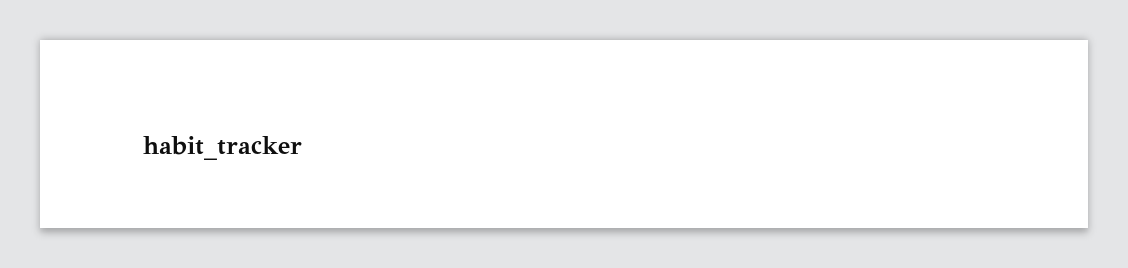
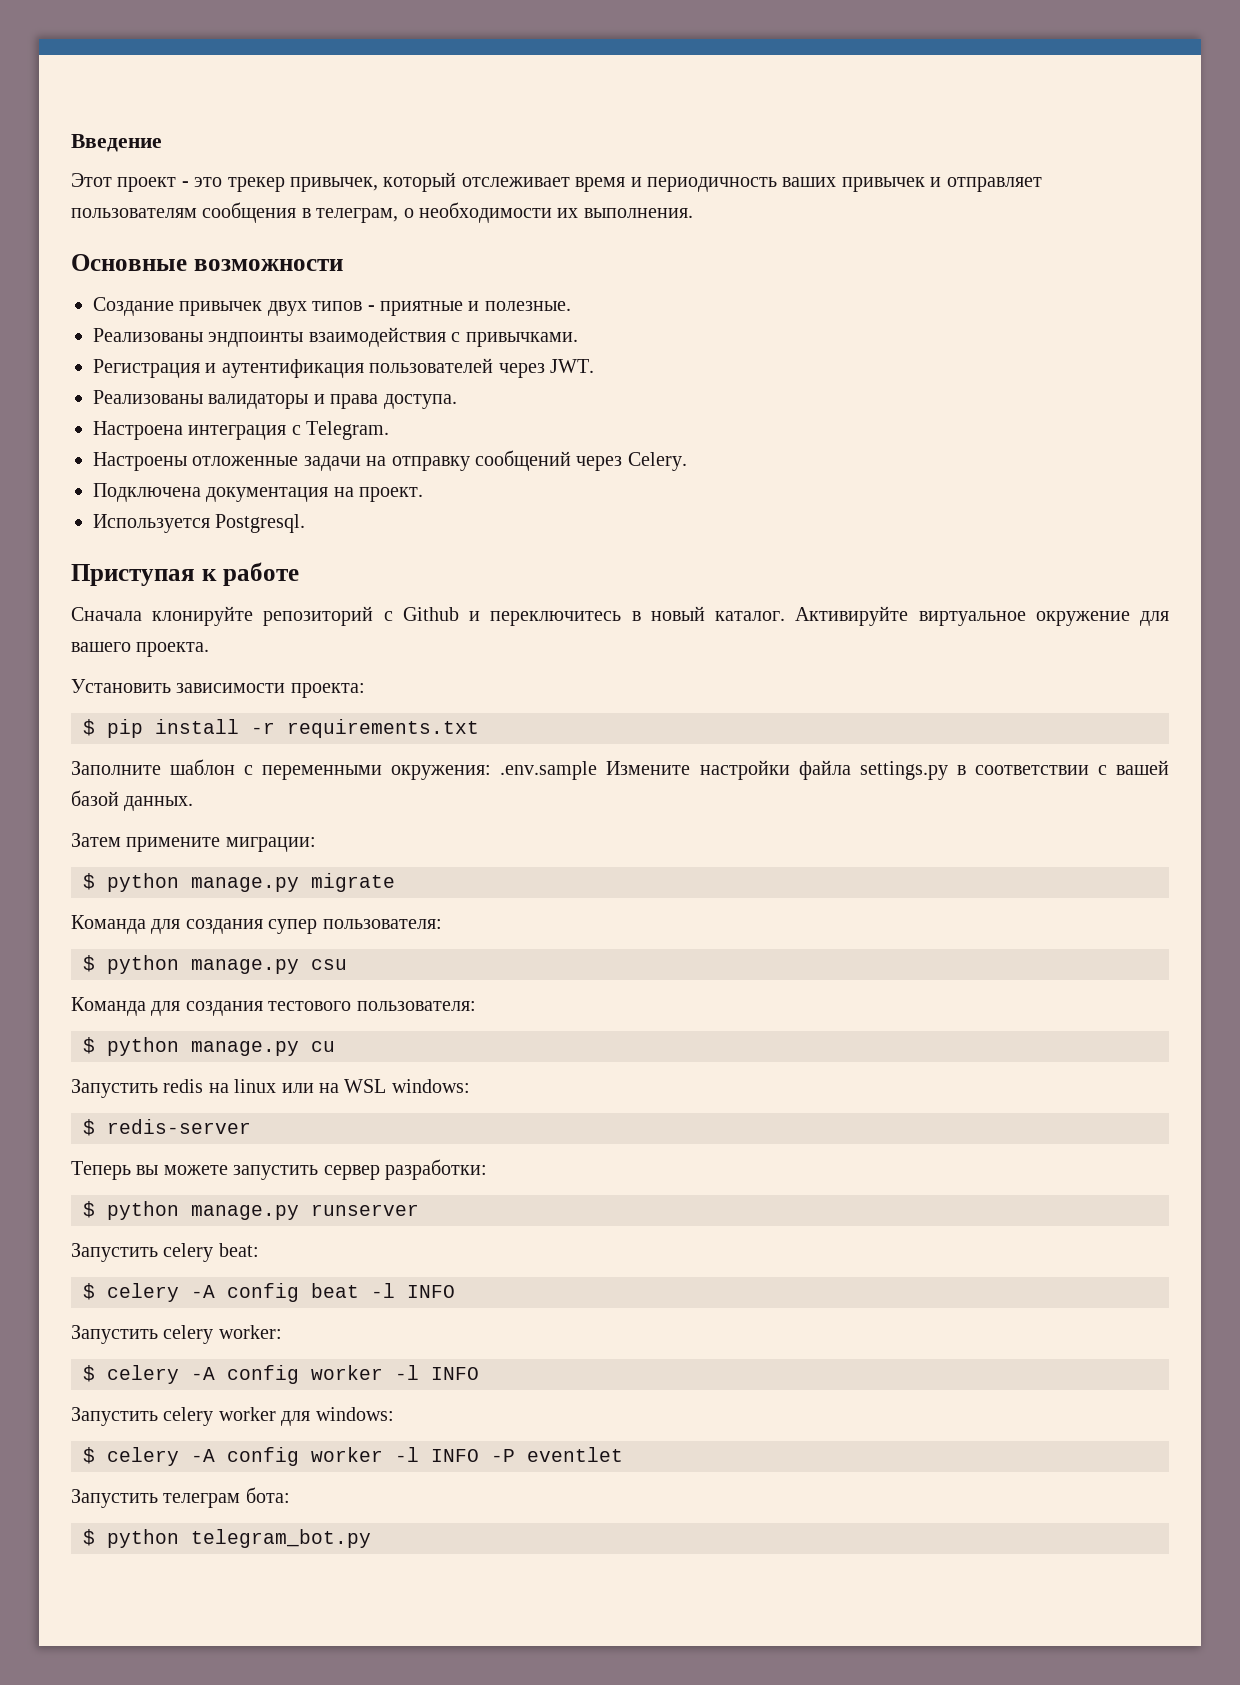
[143,136,302,160] habit_tracker -> [71,134,162,152] [71,172,1042,192] [71,202,693,223] [71,254,343,271] [93,297,571,316] [93,327,578,347] [93,358,594,378] [93,390,457,409] [93,421,390,440] [93,450,687,471] [93,483,424,502] [93,514,306,533] [71,562,299,586] [71,606,1170,626] [71,642,210,657] [71,679,365,698] [83,719,479,738] [71,759,1169,780] [71,790,194,811] [71,833,316,852] [83,873,395,892] [71,915,442,934] [83,955,347,974] [71,997,476,1016] [83,1037,335,1056] [71,1079,470,1098] [83,1119,251,1136] [71,1159,487,1180] [83,1201,419,1220] [71,1243,259,1262] [83,1283,455,1302] [71,1325,282,1344] [83,1365,479,1384] [71,1407,394,1426] [83,1447,623,1466] [71,1487,290,1508] [83,1529,371,1548] Введение // Этот проект - это трекер привычек, который отслеживает время и периодичность ваших привычек и отправляет пользователям сообщения в телеграм, о необходимости их выполнения. // Основные возможности // Создание привычек двух типов - приятные и полезные. // Реализованы эндпоинты взаимодействия с привычками. // Регистрация и аутентификация пользователей через JWT. // Реализованы валидаторы и права доступа. // Настроена интеграция с Telegram. // Настроены отложенные задачи на отправку сообщений через Celery. // Подключена документация на проект. // Используется Postgresql. // Приступая к работе // Сначала клонируйте репозиторий с Github и переключитесь в новый каталог. Активируйте виртуальное окружение для вашего проекта. // Установить зависимости проекта: // $ pip install -r requirements.txt // Заполните шаблон с переменными окружения: .env.sample Измените настройки файла settings.py в соответствии с вашей базой данных. // Затем примените миграции: // $ python manage.py migrate // Команда для создания супер пользователя: // $ python manage.py csu // Команда для создания тестового пользователя: // $ python manage.py cu // Запустить redis на linux или на WSL windows: // $ redis-server // Теперь вы можете запустить сервер разработки: // $ python manage.py runserver // Запустить celery beat: // $ celery -A config beat -l INFO // Запустить celery worker: // $ celery -A config worker -l INFO // Запустить celery worker для windows: // $ celery -A config worker -l INFO -P eventlet // Запустить телеграм бота: // $ python telegram_bot.py

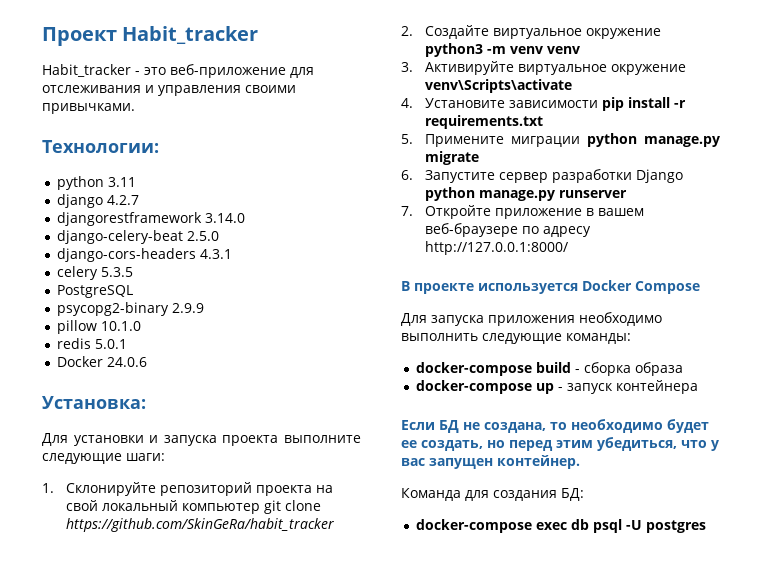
[71,134,162,152] [71,172,1042,192] [71,202,693,223] [71,254,343,271] [93,297,571,316] [93,327,578,347] [93,358,594,378] [93,390,457,409] [93,421,390,440] [93,450,687,471] [93,483,424,502] [93,514,306,533] [71,562,299,586] [71,606,1170,626] [71,642,210,657] [71,679,365,698] [83,719,479,738] [71,759,1169,780] [71,790,194,811] [71,833,316,852] [83,873,395,892] [71,915,442,934] [83,955,347,974] [71,997,476,1016] [83,1037,335,1056] [71,1079,470,1098] [83,1119,251,1136] [71,1159,487,1180] [83,1201,419,1220] [71,1243,259,1262] [83,1283,455,1302] [71,1325,282,1344] [83,1365,479,1384] [71,1407,394,1426] [83,1447,623,1466] [71,1487,290,1508] [83,1529,371,1548] Введение // Этот проект - это трекер привычек, который отслеживает время и периодичность ваших привычек и отправляет пользователям сообщения в телеграм, о необходимости их выполнения. // Основные возможности // Создание привычек двух типов - приятные и полезные. // Реализованы эндпоинты взаимодействия с привычками. // Регистрация и аутентификация пользователей через JWT. // Реализованы валидаторы и права доступа. // Настроена интеграция с Telegram. // Настроены отложенные задачи на отправку сообщений через Celery. // Подключена документация на проект. // Используется Postgresql. // Приступая к работе // Сначала клонируйте репозиторий с Github и переключитесь в новый каталог. Активируйте виртуальное окружение для вашего проекта. // Установить зависимости проекта: // $ pip install -r requirements.txt // Заполните шаблон с переменными окружения: .env.sample Измените настройки файла settings.py в соответствии с вашей базой данных. // Затем примените миграции: // $ python manage.py migrate // Команда для создания супер пользователя: // $ python manage.py csu // Команда для создания тестового пользователя: // $ python manage.py cu // Запустить redis на linux или на WSL windows: // $ redis-server // Теперь вы можете запустить сервер разработки: // $ python manage.py runserver // Запустить celery beat: // $ celery -A config beat -l INFO // Запустить celery worker: // $ celery -A config worker -l INFO // Запустить celery worker для windows: // $ celery -A config worker -l INFO -P eventlet // Запустить телеграм бота: // $ python telegram_bot.py -> [42,26,259,46] [42,64,314,78] [42,85,296,96] [42,103,135,114] [42,140,159,153] [57,176,137,190] [57,194,140,208] [57,212,246,226] [57,230,220,244] [57,248,233,262] [57,266,134,280] [57,285,134,298] [57,302,205,316] [57,320,142,334] [57,338,128,349] [57,356,148,367] [42,396,146,409] [42,433,361,446] [42,453,165,464] [42,482,333,496] [65,500,321,514] [65,518,334,532] [401,25,661,39] [424,43,580,57] [401,61,686,75] [424,79,572,93] [401,97,686,111] [424,115,543,129] [401,133,720,147] [424,151,479,165] [401,169,683,183] [424,187,627,201] [401,205,644,219] [424,223,591,237] [424,241,568,255] [401,280,700,294] [401,312,662,326] [401,333,631,344] [416,362,684,376] [416,380,699,394] [401,419,709,433] [401,437,719,451] [401,455,580,469] [401,488,584,501] [416,519,707,533] Проект Habit_tracker // Habit_tracker - это веб-приложение для отслеживания и управления своими привычками. // Технологии: // python 3.11 // django 4.2.7 // djangorestframework 3.14.0 // django-celery-beat 2.5.0 // django-cors-headers 4.3.1 // celery 5.3.5 // PostgreSQL // psycopg2-binary 2.9.9 // pillow 10.1.0 // redis 5.0.1 // Docker 24.0.6 // Установка: // Для установки и запуска проекта выполните следующие шаги: // 1. Склонируйте репозиторий проекта на свой локальный компьютер git clone https://github.com/SkinGeRa/habit_tracker // 2. Создайте виртуальное окружение python3 -m venv venv // 3. Активируйте виртуальное окружение venv\Scripts\activate // 4. Установите зависимости pip install -r requirements.txt // 5. Примените миграции python manage.py migrate // 6. Запустите сервер разработки Django python manage.py runserver // 7. Откройте приложение в вашем веб-браузере по адресу http://127.0.0.1:8000/ // В проекте используется Docker Compose // Для запуска приложения необходимо выполнить следующие команды: // docker-compose build - сборка образа // docker-compose up - запуск контейнера // Если БД не создана, то необходимо будет ее создать, но перед этим убедиться, что у вас запущен контейнер. // Команда для создания БД: // docker-compose exec db psql -U postgres

